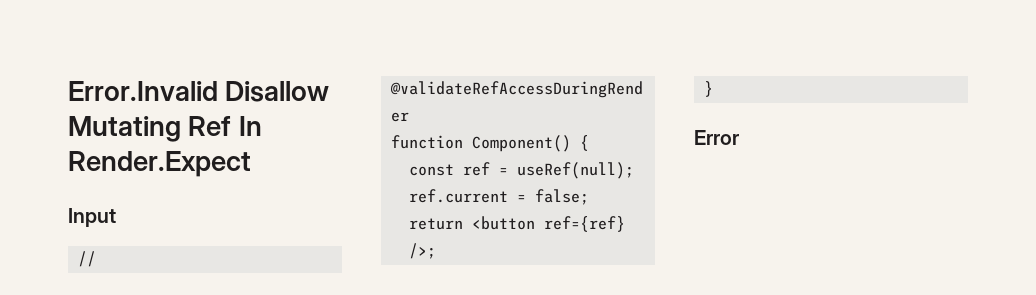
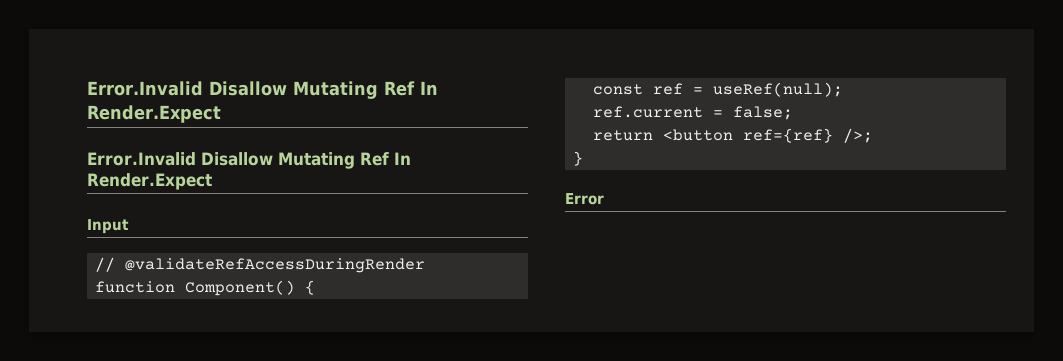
[68,81,330,102] [68,116,262,142] [68,151,251,177] Error.Invalid Disallow Mutating Ref In Render.Expect -> [87,81,438,99] [87,105,221,123] [87,152,411,169] [87,173,212,190] Error.Invalid Disallow Mutating Ref In Render.Expect // Error.Invalid Disallow Mutating Ref In Render.Expect

